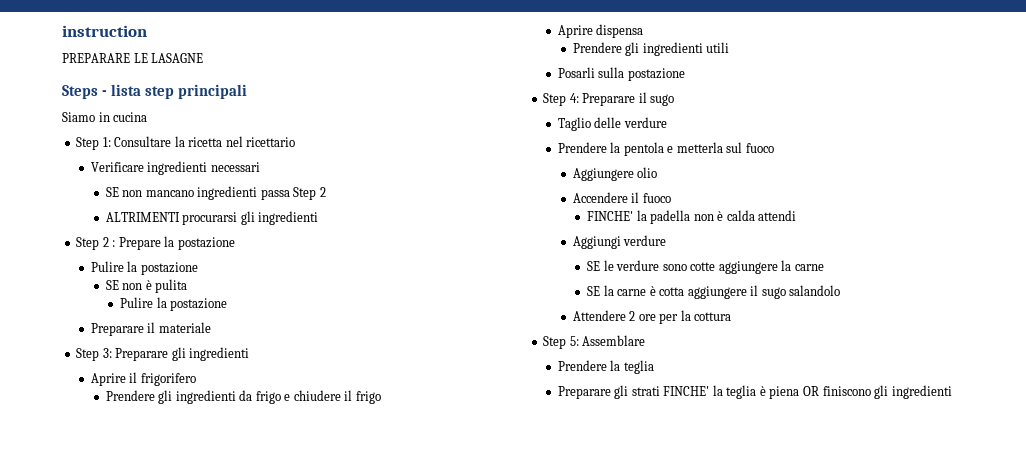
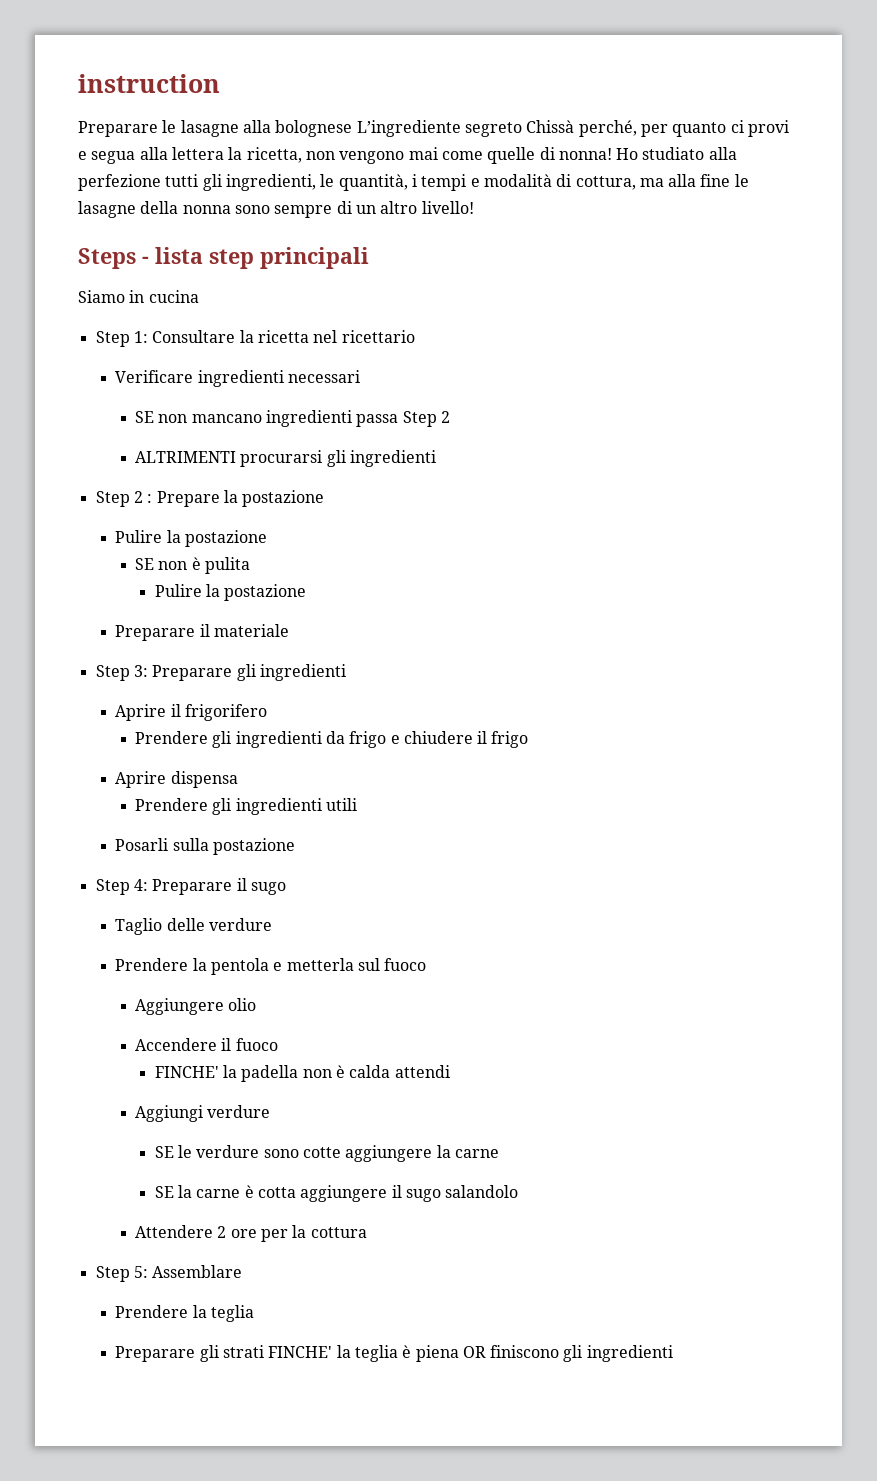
[62,53,204,63] PREPARARE LE LASAGNE -> [78,120,789,137] [78,147,737,164] [78,174,749,191] [78,201,474,218] Preparare le lasagne alla bolognese L’ingrediente segreto Chissà perché, per quanto ci provi e segua alla lettera la ricetta, non vengono mai come quelle di nonna! Ho studiato alla perfezione tutti gli ingredienti, le quantità, i tempi e modalità di cottura, ma alla fine le lasagne della nonna sono sempre di un altro livello!

